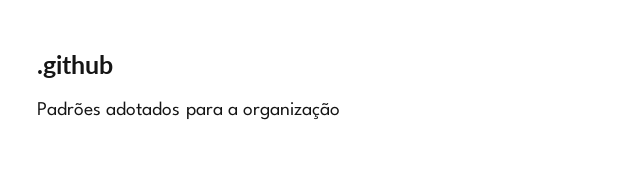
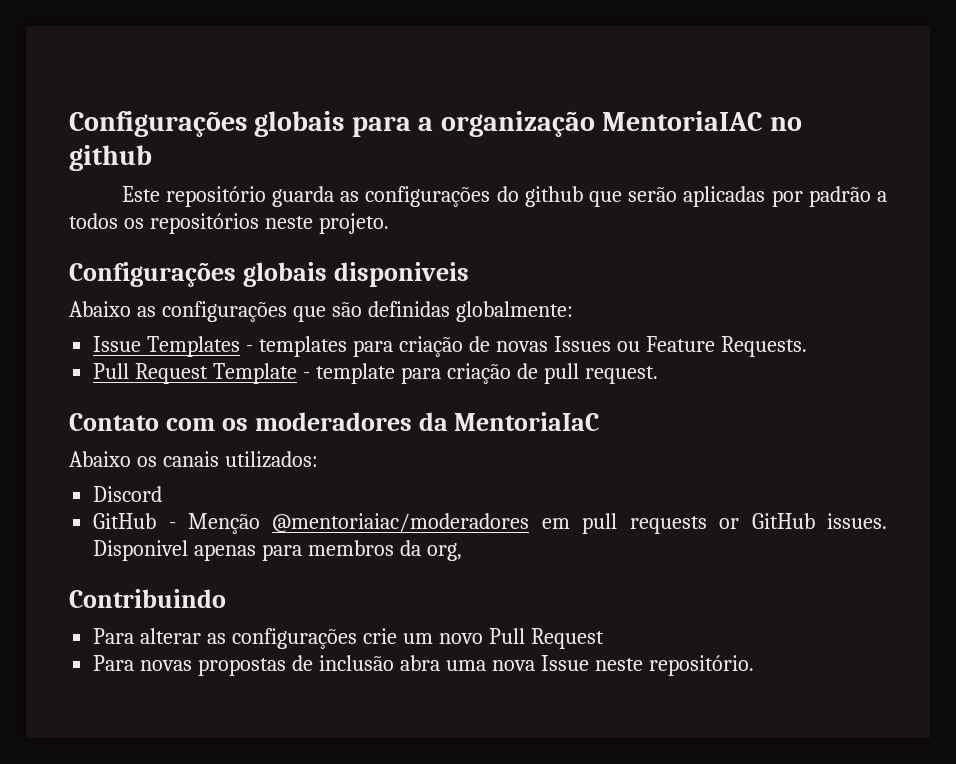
[37,55,113,78] [37,101,341,120] .github // Padrões adotados para a organização -> [69,111,802,137] [69,145,152,171] [121,186,888,207] [69,213,389,234] [69,262,469,287] [69,301,573,322] [93,336,807,357] [93,363,658,384] [69,412,600,431] [69,451,318,468] [93,486,163,502] [93,513,887,534] [93,540,462,561] [69,589,226,608] [93,628,604,649] [93,655,754,676] Configurações globais para a organização MentoriaIAC no github // Este repositório guarda as configurações do github que serão aplicadas por padrão a todos os repositórios neste projeto. // Configurações globais disponiveis // Abaixo as configurações que são definidas globalmente: // Issue Templates - templates para criação de novas Issues ou Feature Requests. // Pull Request Template - template para criação de pull request. // Contato com os moderadores da MentoriaIaC // Abaixo os canais utilizados: // Discord // GitHub - Menção @mentoriaiac/moderadores em pull requests or GitHub issues. Disponivel apenas para membros da org, // Contribuindo // Para alterar as configurações crie um novo Pull Request // Para novas propostas de inclusão abra uma nova Issue neste repositório.

